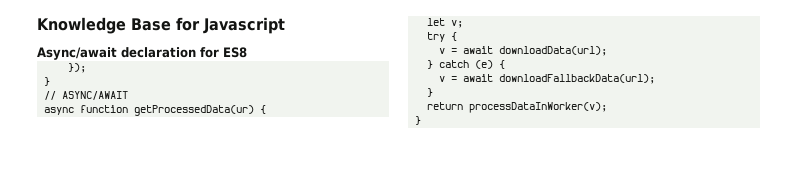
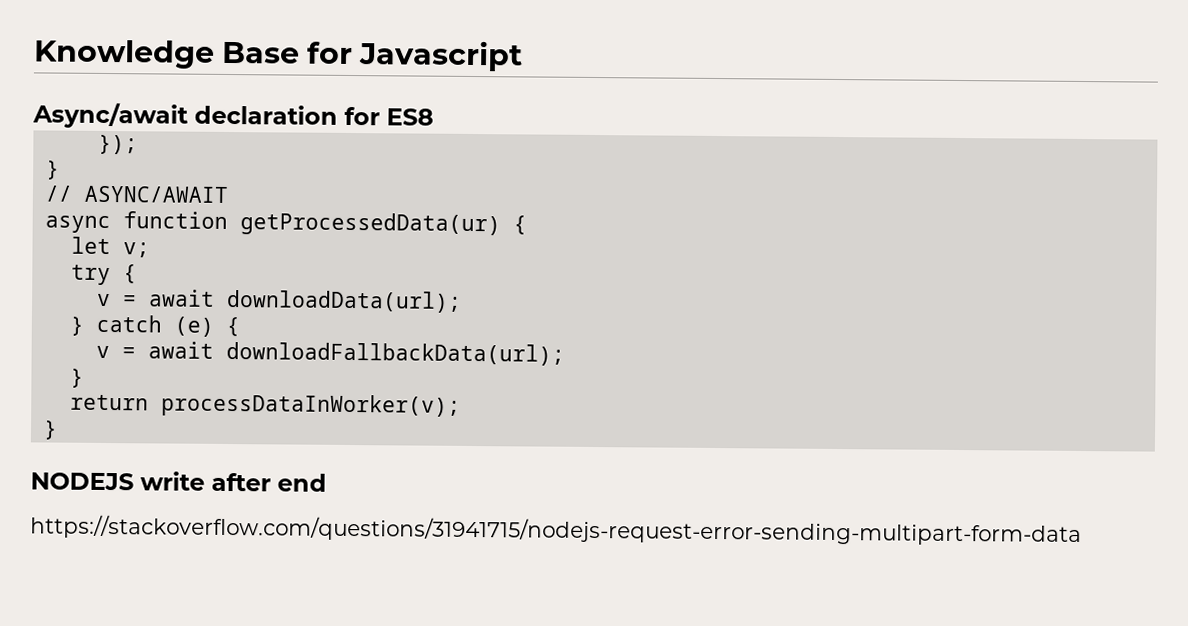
(421, 120) none -> [30,471,327,492] [30,514,1082,547] // NODEJS write after end // https://stackoverflow.com/questions/31941715/nodejs-request-error-sending-multipart-form-data

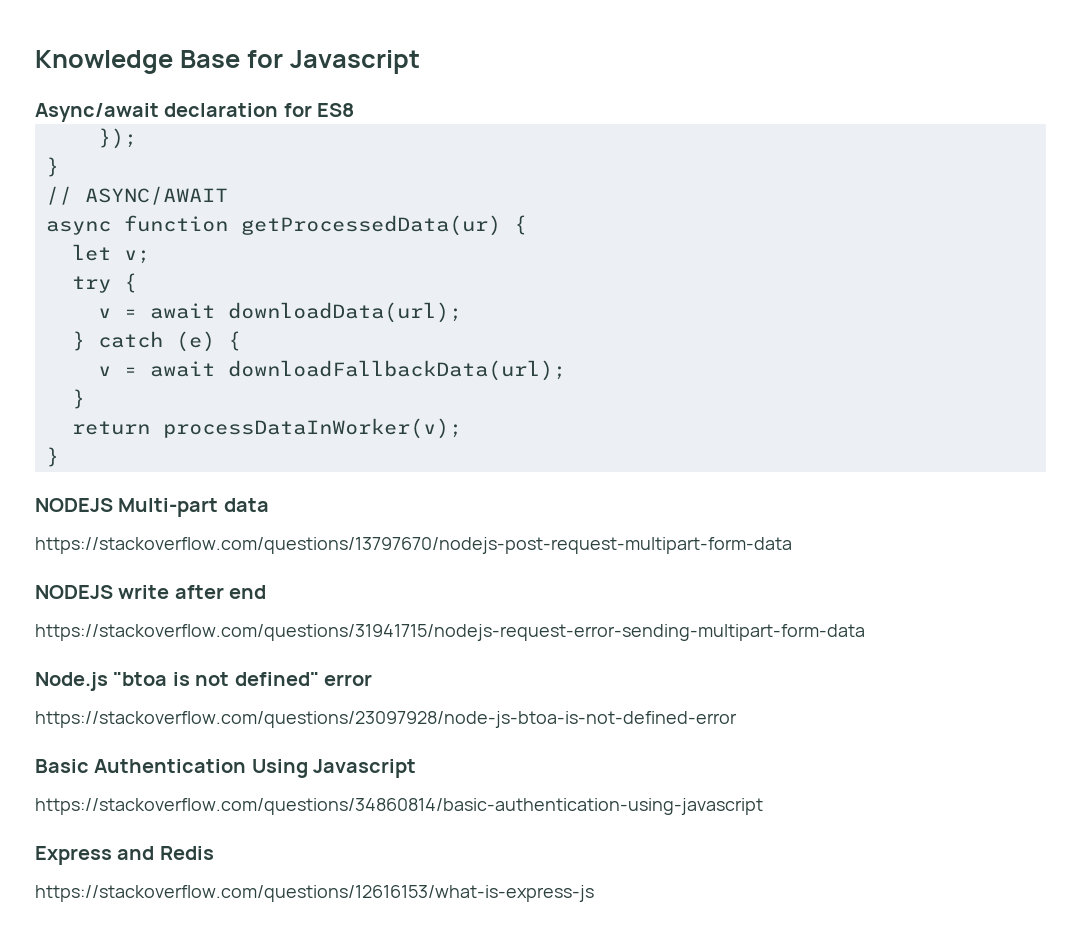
(58, 430) none -> [35,498,269,517] [35,537,792,554] // NODEJS Multi-part data // https://stackoverflow.com/questions/13797670/nodejs-post-request-multipart-form-data
(1082, 530) none -> [35,672,372,691] [35,711,737,728] [35,759,417,778] [35,798,763,815] [35,846,214,865] [35,885,594,902] // Node.js "btoa is not defined" error // https://stackoverflow.com/questions/23097928/node-js-btoa-is-not-defined-error // Basic Authentication Using Javascript // https://stackoverflow.com/questions/34860814/basic-authentication-using-javascript // Express and Redis // https://stackoverflow.com/questions/12616153/what-is-express-js

